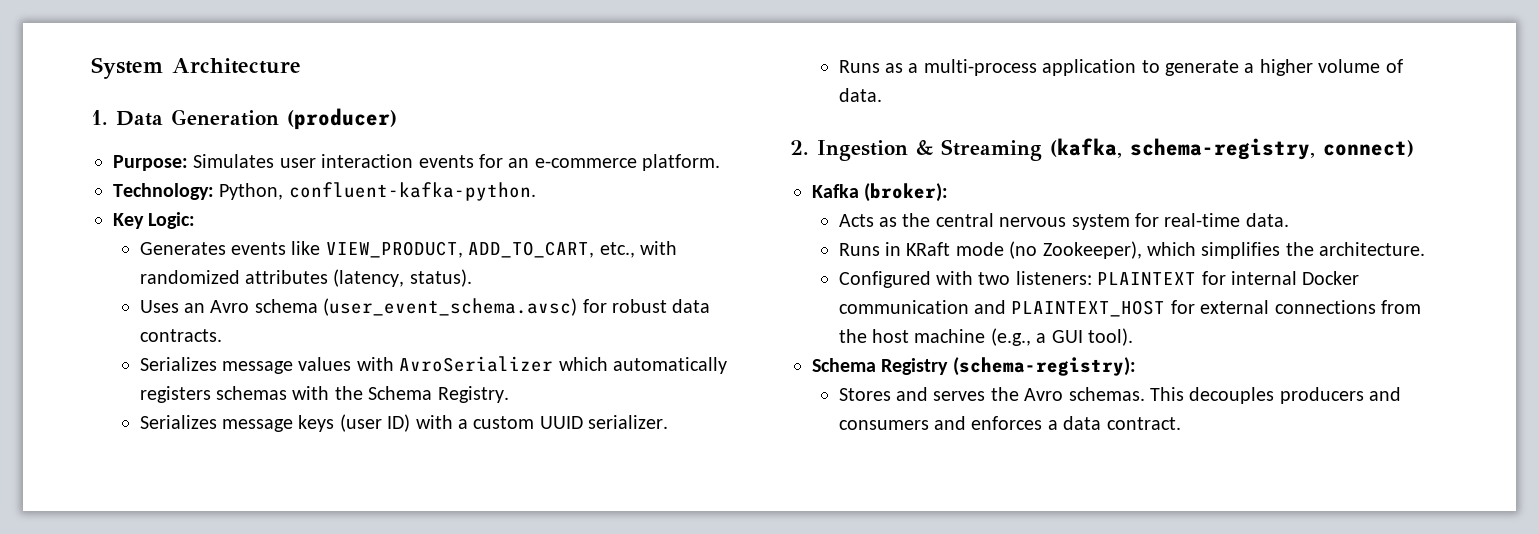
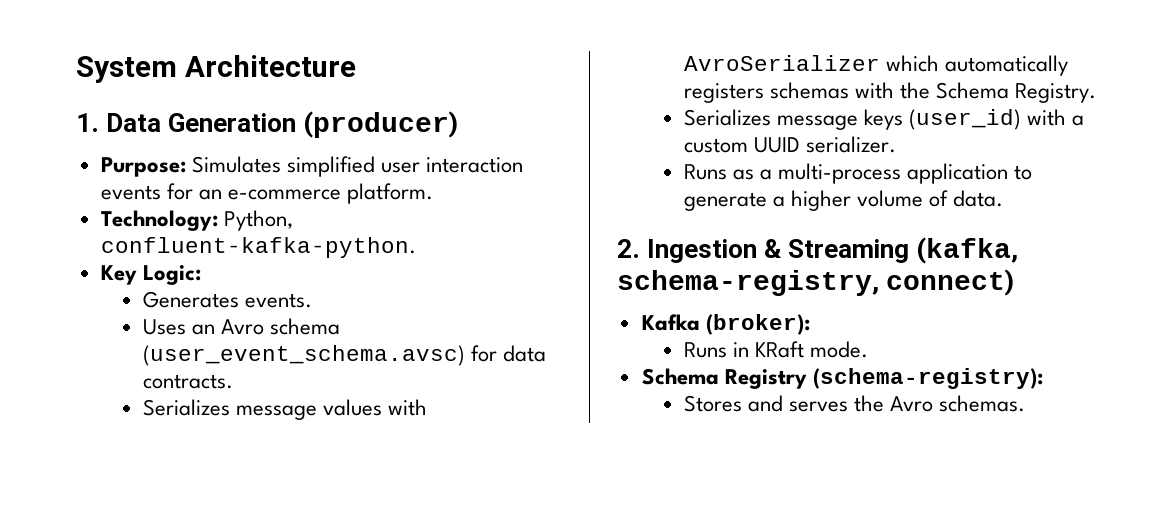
(275, 161) none -> [286,156,375,177] simplified
[231,241,678,258] [139,269,472,287] events like VIEW_PRODUCT, ADD_TO_CART, etc., with randomized attributes (latency, status). -> [244,293,312,308] events.
[612,299,668,313] robust -> (497, 353) none
[339,414,411,432] (user ID) -> [908,109,1021,130] (user_id)
[838,213,1289,230] [838,241,1426,259] [838,271,1360,288] [838,300,1422,317] [838,328,1134,346] Acts as the central nervous system for real-time data. // Runs in KRaft mode (no Zookeeper), which simplifies the architecture. // Configured with two listeners: PLAINTEXT for internal Docker communication and PLAINTEXT_HOST for external connections from the host machine (e.g., a GUI tool). -> [683,341,868,358] Runs in KRaft mode.
[1150,387,1402,404] [838,416,1181,430] This decouples producers and consumers and enforces a data contract. -> (1026, 403) none

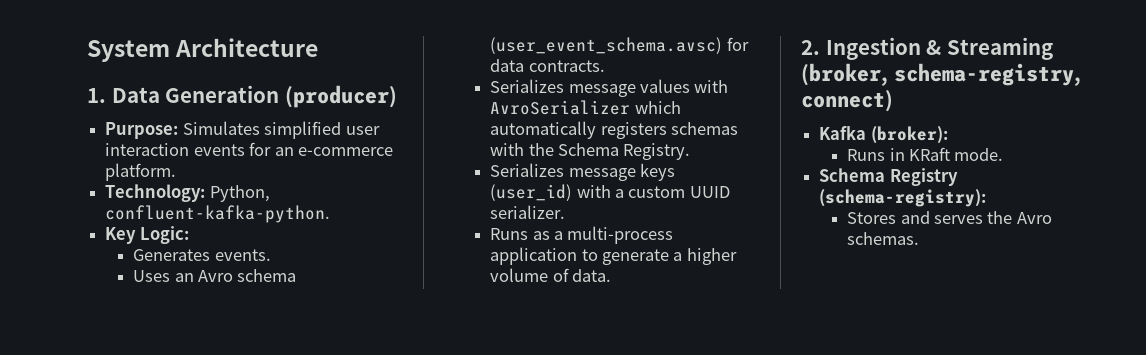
[916,237,1019,264] (kafka, -> [801,63,888,86] (broker,

